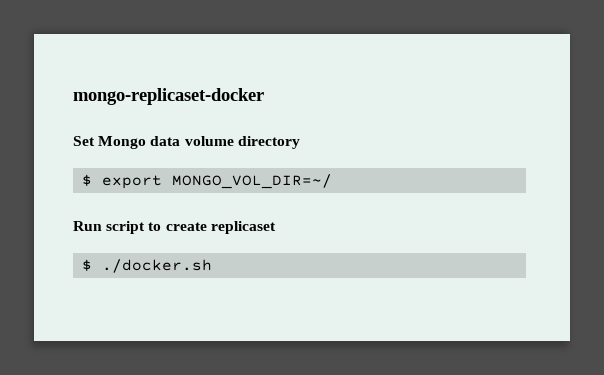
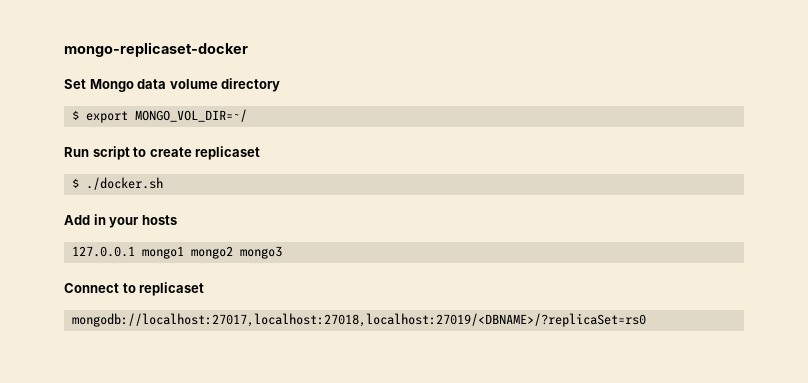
(212, 266) none -> [64,214,177,228] [71,246,282,259] [64,282,205,296] [71,313,646,327] // Add in your hosts // 127.0.0.1 mongo1 mongo2 mongo3 // Connect to replicaset // mongodb://localhost:27017,localhost:27018,localhost:27019/<DBNAME>/?replicaSet=rs0

